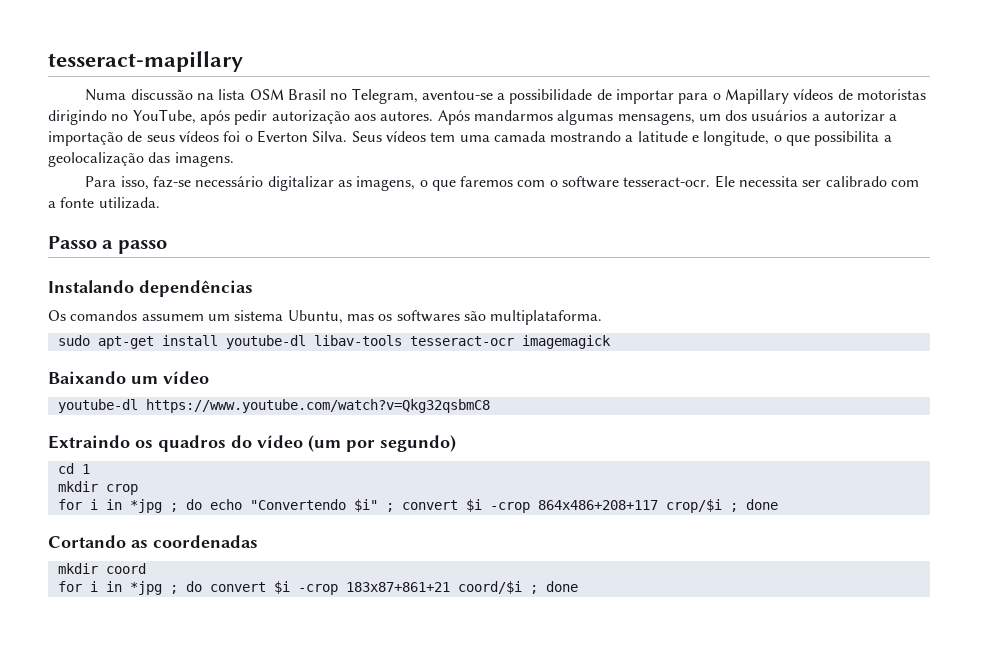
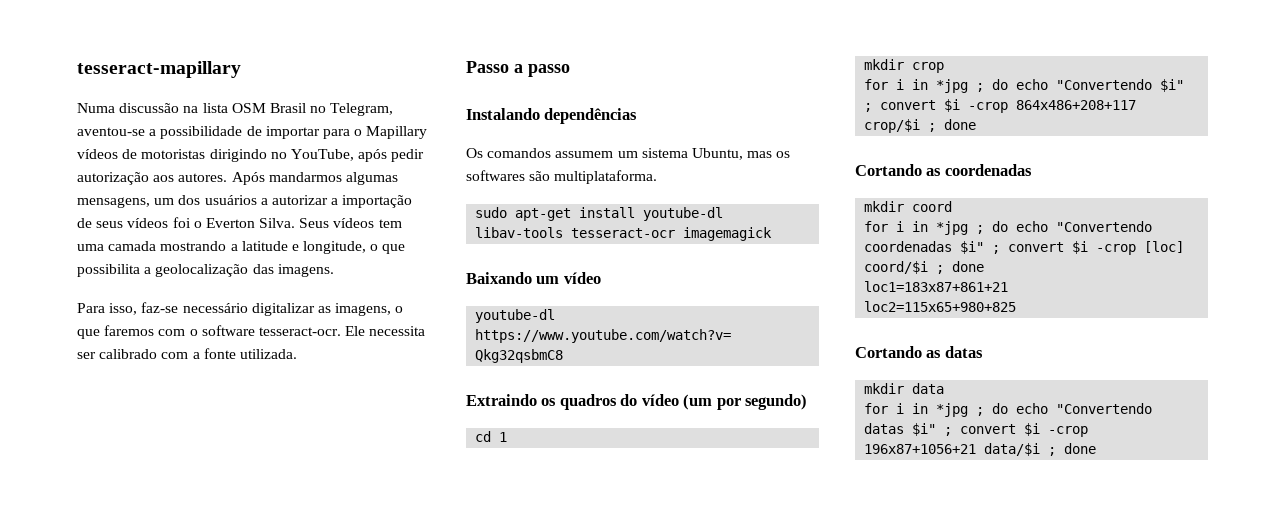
[209,581,450,595] convert $i -crop 183x87+861+21 -> [1016,221,1153,232] [864,241,1185,255] echo "Convertendo coordenadas $i" ; convert $i -crop [loc]
(578, 586) none -> [864,281,1009,292] [864,301,1017,312] [855,346,983,358] [864,383,945,394] [864,403,1153,417] [864,423,1089,437] [864,443,1097,456] // loc1=183x87+861+21 // loc2=115x65+980+825 // Cortando as datas // mkdir data // for i in *jpg ; do echo "Convertendo datas $i" ; convert $i -crop 196x87+1056+21 data/$i ; done

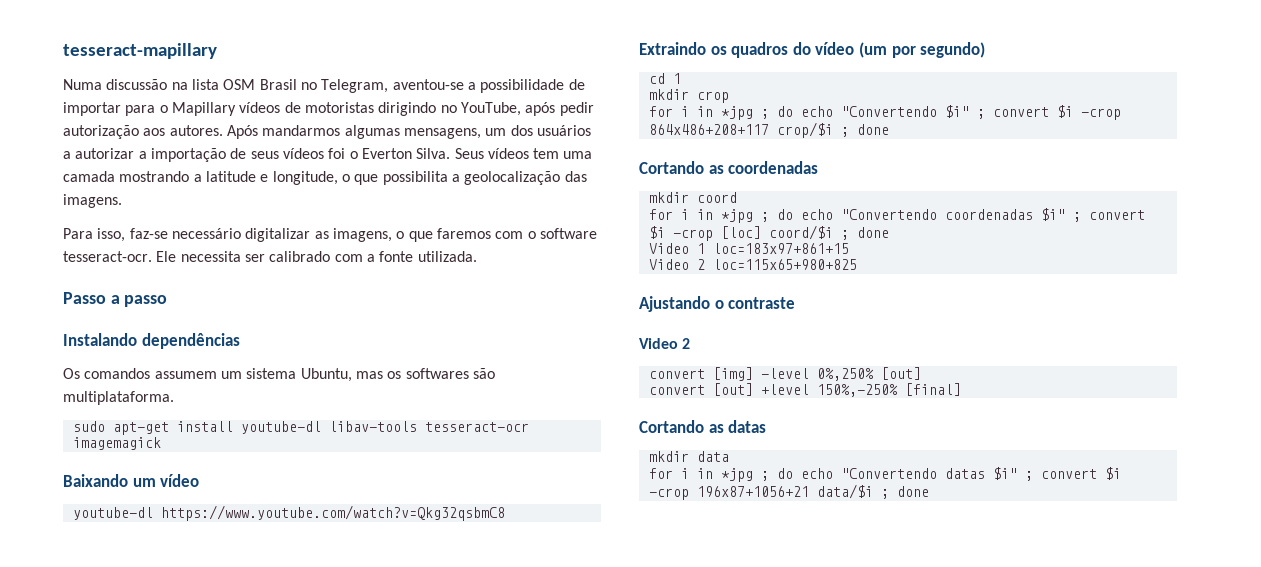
[864,281,1009,292] [864,301,1017,312] loc1=183x87+861+21 // loc2=115x65+980+825 -> [648,243,849,254] [648,259,857,270] [639,296,796,312] [639,338,691,349] [648,367,921,381] [648,383,961,397] Video 1 loc=183x97+861+15 // Video 2 loc=115x65+980+825 // Ajustando o contraste // Video 2 // convert [img] -level 0%,250% [out] // convert [out] +level 150%,-250% [final]

